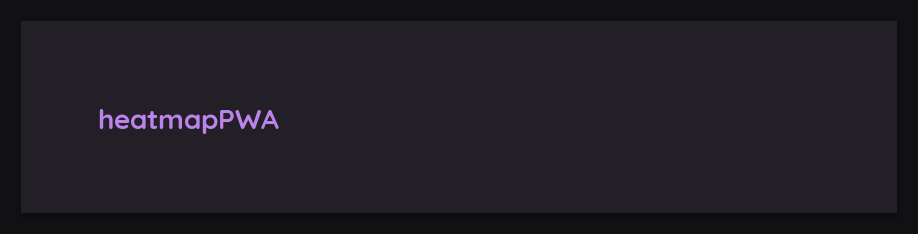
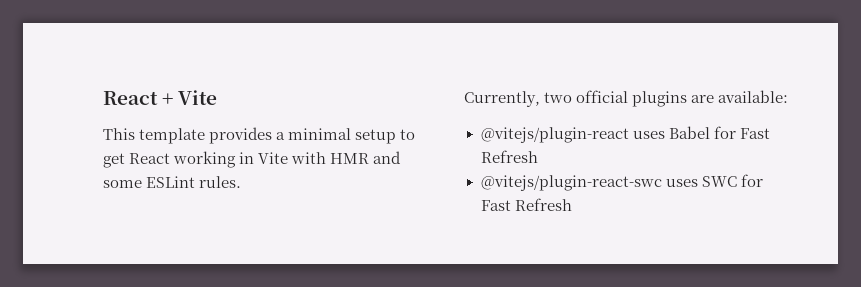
[98,109,279,134] heatmapPWA -> [103,90,218,105] [103,127,416,144] [103,151,402,168] [103,176,242,188] [464,90,789,107] [480,126,770,143] [480,150,538,163] [480,174,763,191] [480,198,572,211] React + Vite // This template provides a minimal setup to get React working in Vite with HMR and some ESLint rules. // Currently, two official plugins are available: // @vitejs/plugin-react uses Babel for Fast Refresh // @vitejs/plugin-react-swc uses SWC for Fast Refresh

